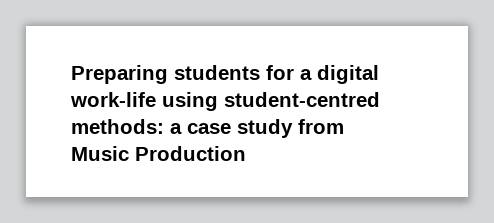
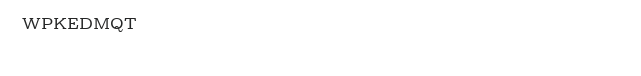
[71,65,379,84] [70,92,380,111] [71,119,344,138] [71,146,246,161] Preparing students for a digital work-life using student-centred methods: a case study from Music Production -> [22,18,137,32] WPKEDMQT

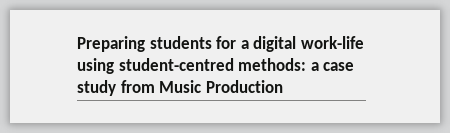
[22,18,137,32] WPKEDMQT -> [77,36,364,52] [77,58,355,74] [77,80,283,96] Preparing students for a digital work-life using student-centred methods: a case study from Music Production

